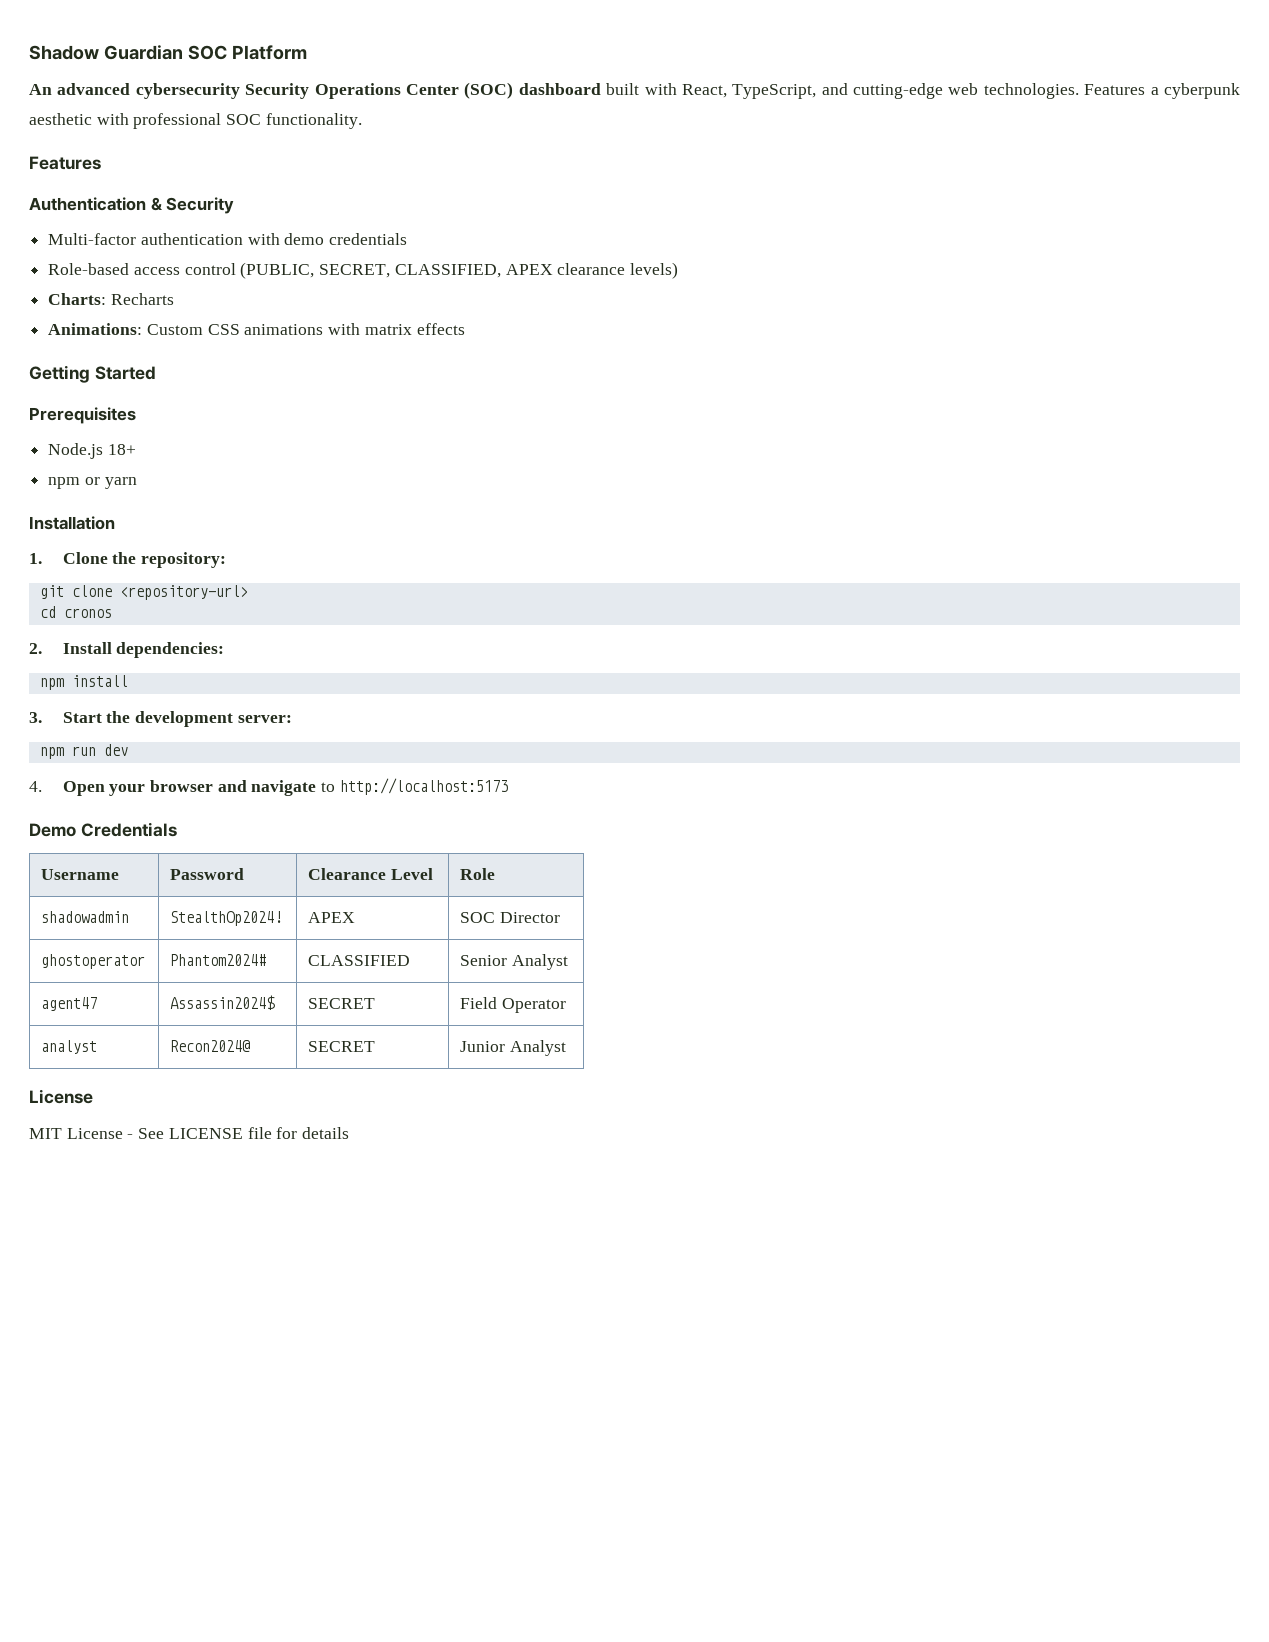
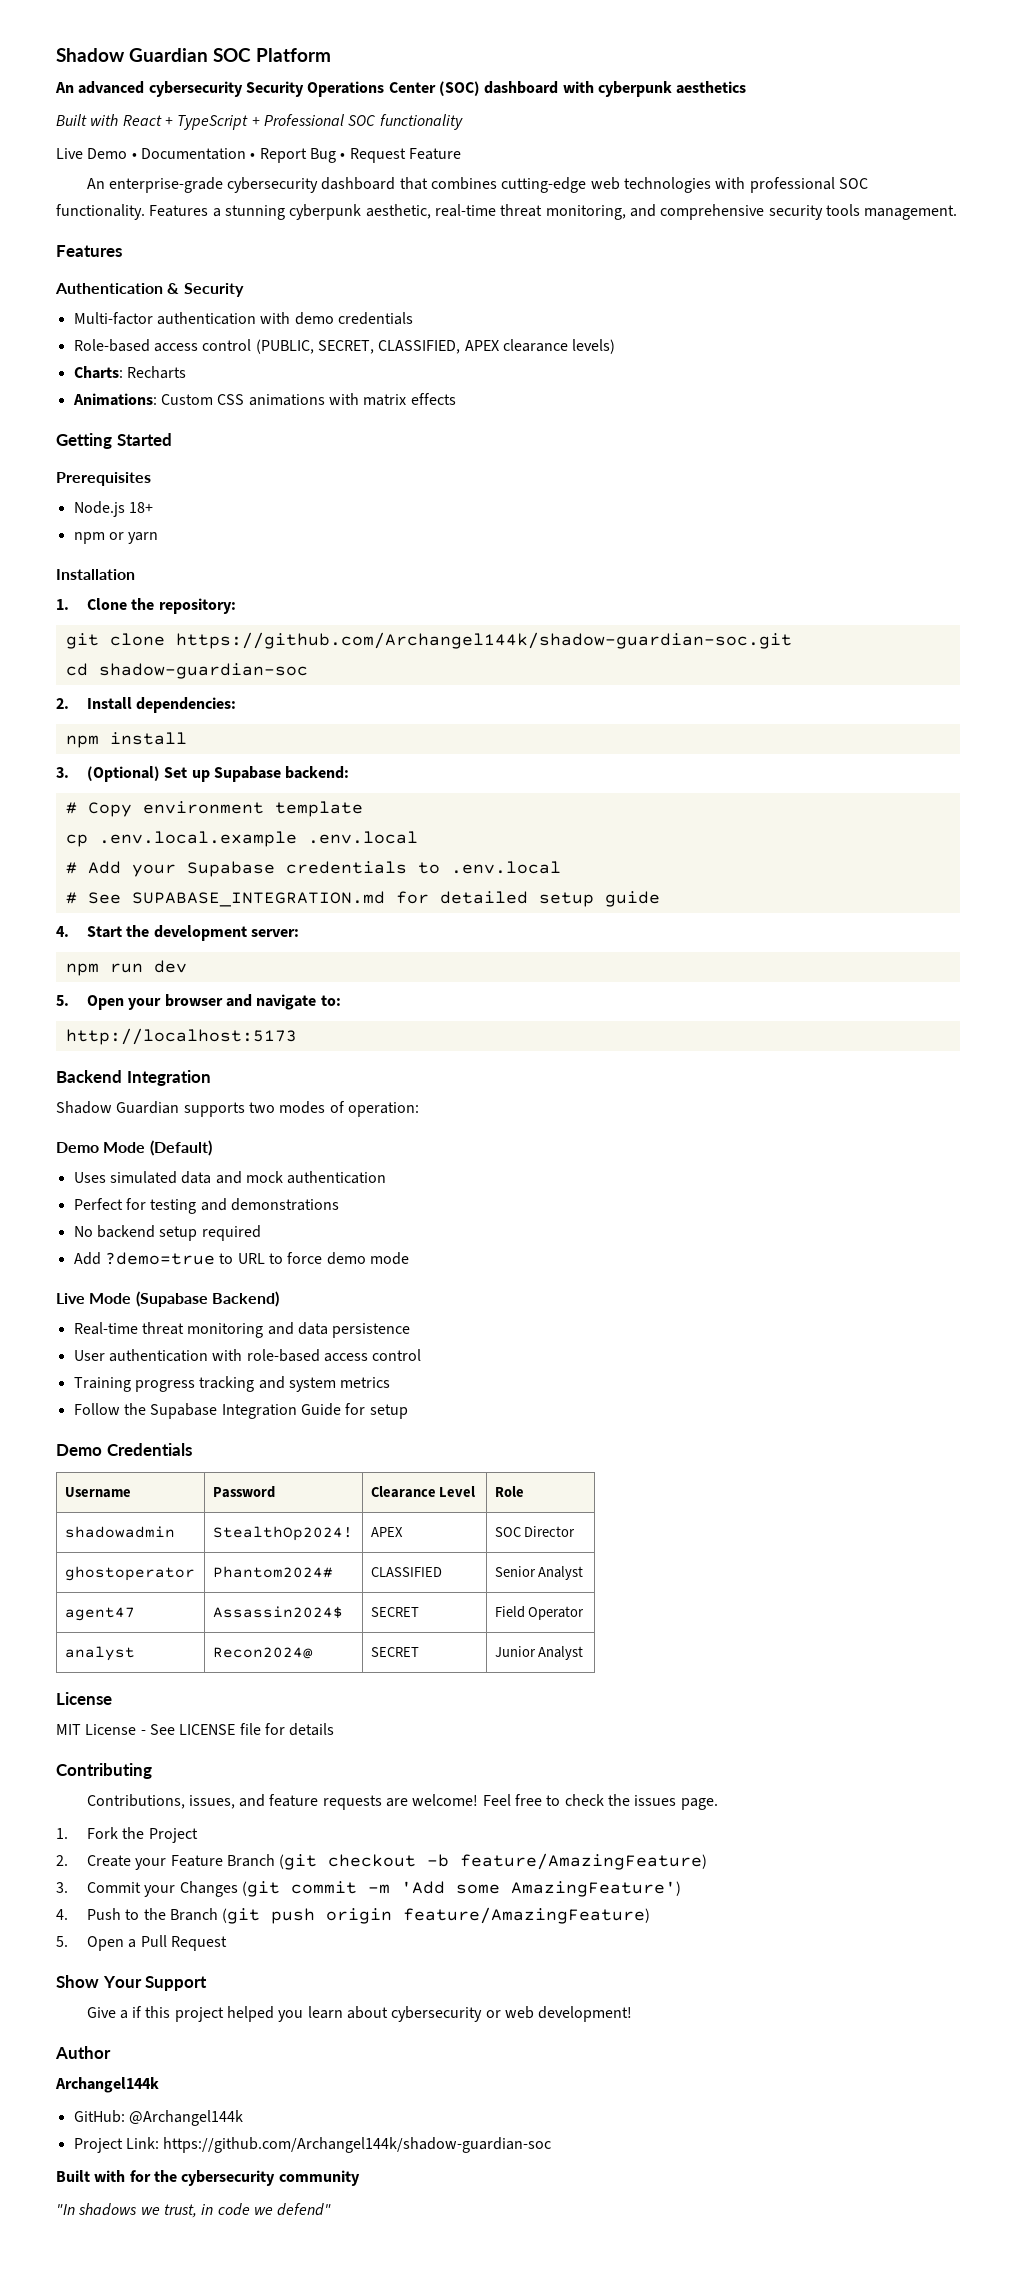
[606,83,1241,99] [29,113,362,129] built with React, TypeScript, and cutting-edge web technologies. Features a cyberpunk aesthetic with professional SOC functionality. -> [562,81,747,97] [56,114,463,130] [56,148,461,163] [86,177,869,193] [56,204,958,220] with cyberpunk aesthetics // Built with React + TypeScript + Professional SOC functionality // Live Demo • Documentation • Report Bug • Request Feature // An enterprise-grade cybersecurity dashboard that combines cutting-edge web technologies with professional SOC functionality. Features a stunning cyberpunk aesthetic, real-time threat monitoring, and comprehensive security tools management.
[119,585,248,600] <repository-url> -> [175,632,792,649] https://github.com/Archangel144k/shadow-guardian-soc.git
[63,608,112,618] cronos -> [98,663,308,679] shadow-guardian-soc
(42, 717) none -> [87,766,350,782] [65,801,363,817] [65,831,418,847] [65,861,561,877] [65,891,660,907] [56,926,69,937] (Optional) Set up Supabase backend: // # Copy environment template // cp .env.local.example .env.local // # Add your Supabase credentials to .env.local // # See SUPABASE_INTEGRATION.md for detailed setup guide // 4.
[29,781,42,792] 4. -> [56,995,69,1006] 5.
[321,778,508,795] to http://localhost:5173 -> [320,995,341,1006] [65,1028,297,1045] [56,1070,211,1086] [56,1101,419,1117] [56,1140,212,1156] [73,1171,387,1184] [73,1198,339,1214] [73,1225,261,1241] [73,1252,409,1265] [56,1291,279,1307] [73,1322,411,1338] [73,1349,422,1362] [73,1376,391,1392] [73,1403,408,1419] to: // http://localhost:5173 // Backend Integration // Shadow Guardian supports two modes of operation: // Demo Mode (Default) // Uses simulated data and mock authentication // Perfect for testing and demonstrations // No backend setup required // Add ?demo=true to URL to force demo mode // Live Mode (Supabase Backend) // Real-time threat monitoring and data persistence // User authentication with role-based access control // Training progress tracking and system metrics // Follow the Supabase Integration Guide for setup
(350, 1133) none -> [56,1763,152,1779] [86,1794,718,1810] [56,1827,198,1843] [56,1853,708,1870] [56,1881,681,1897] [56,1907,651,1924] [56,1935,227,1951] [56,1975,208,1991] [86,2006,633,2022] [55,2046,111,2059] [55,2077,159,2093] [73,2110,243,2126] [73,2137,552,2153] [56,2170,360,2186] [56,2203,332,2218] // Contributing // Contributions, issues, and feature requests are welcome! Feel free to check the issues page. // 1. Fork the Project // 2. Create your Feature Branch (git checkout -b feature/AmazingFeature) // 3. Commit your Changes (git commit -m 'Add some AmazingFeature') // 4. Push to the Branch (git push origin feature/AmazingFeature) // 5. Open a Pull Request // Show Your Support // Give a if this project helped you learn about cybersecurity or web development! // Author // Archangel144k // GitHub: @Archangel144k // Project Link: https://github.com/Archangel144k/shadow-guardian-soc // Built with for the cybersecurity community // "In shadows we trust, in code we defend"

